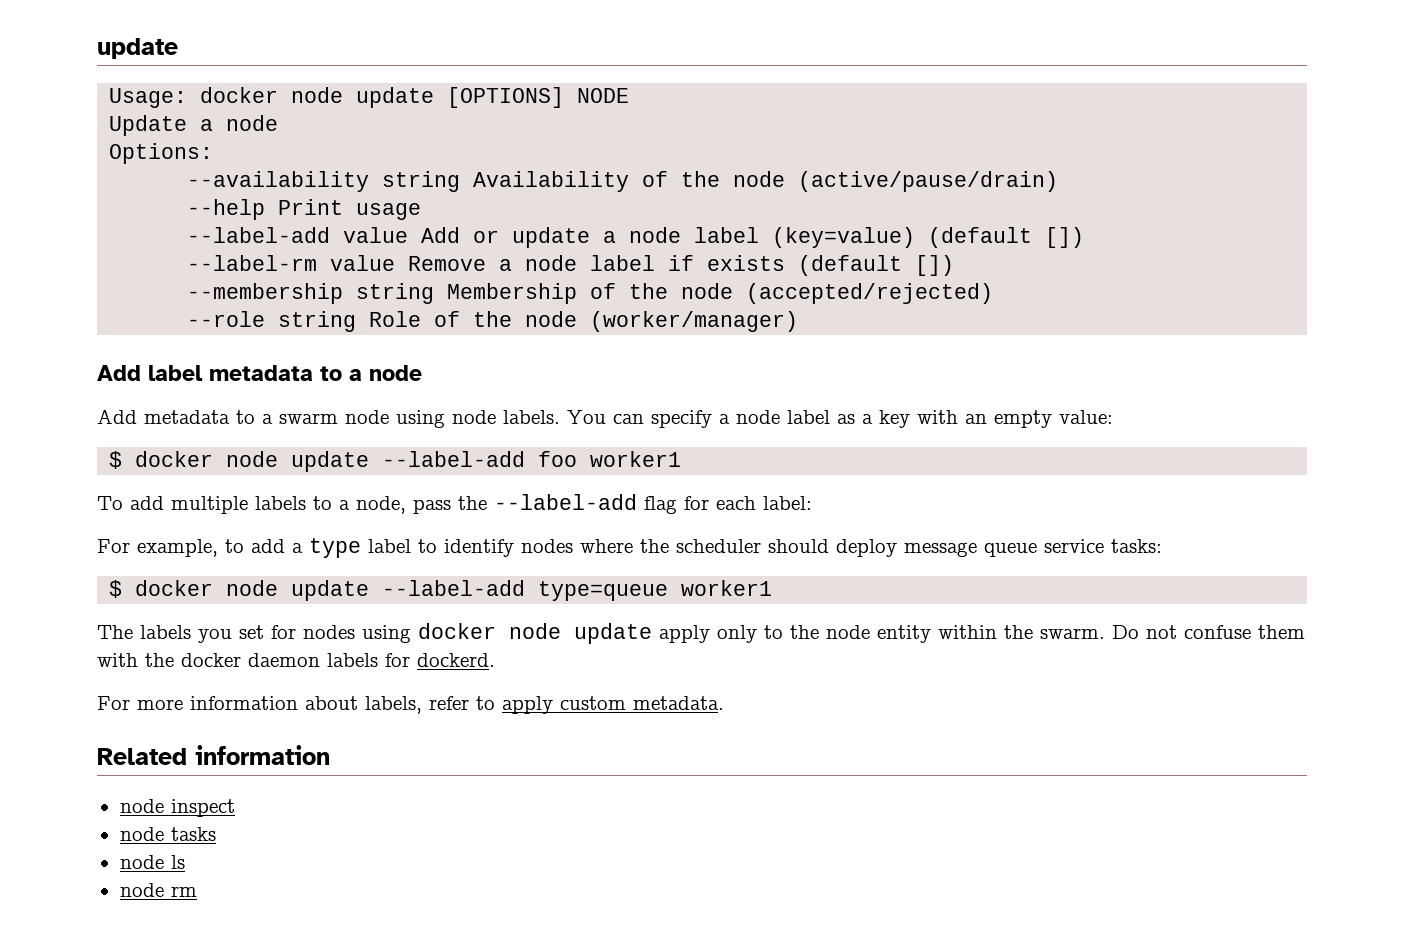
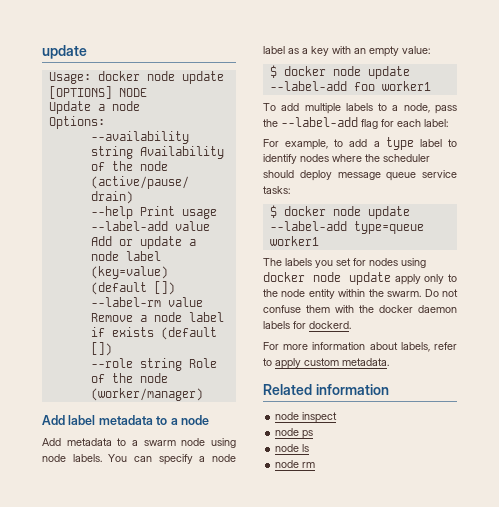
[187,283,994,304] // --membership string Membership of the node (accepted/rejected) -> (112, 349) none
[170,827,216,841] tasks -> [302,430,314,439] ps

